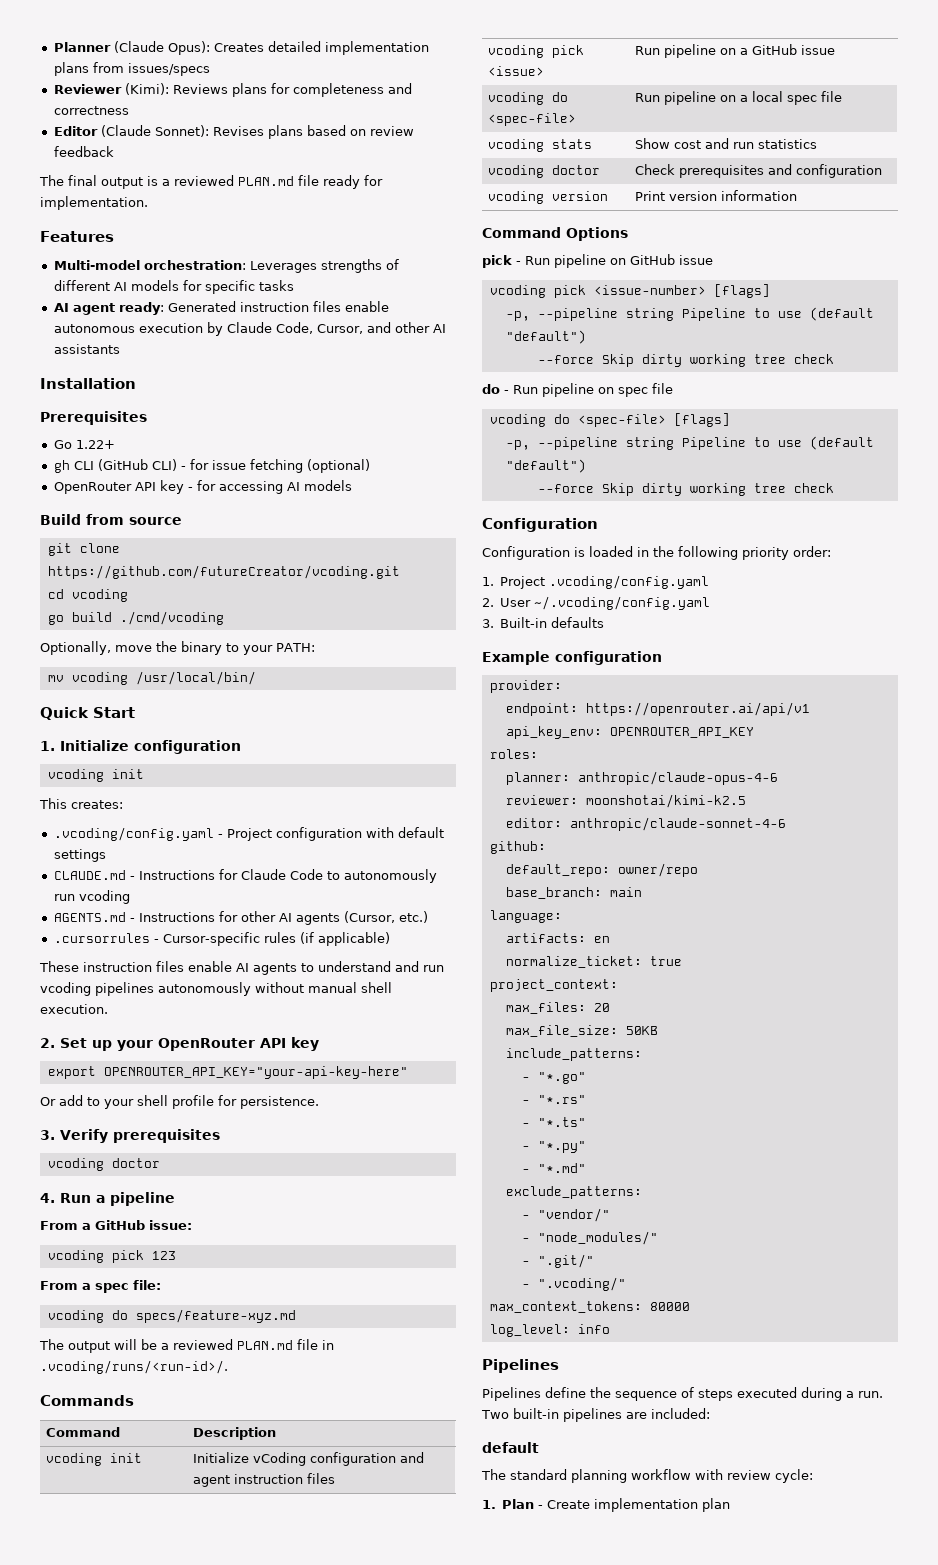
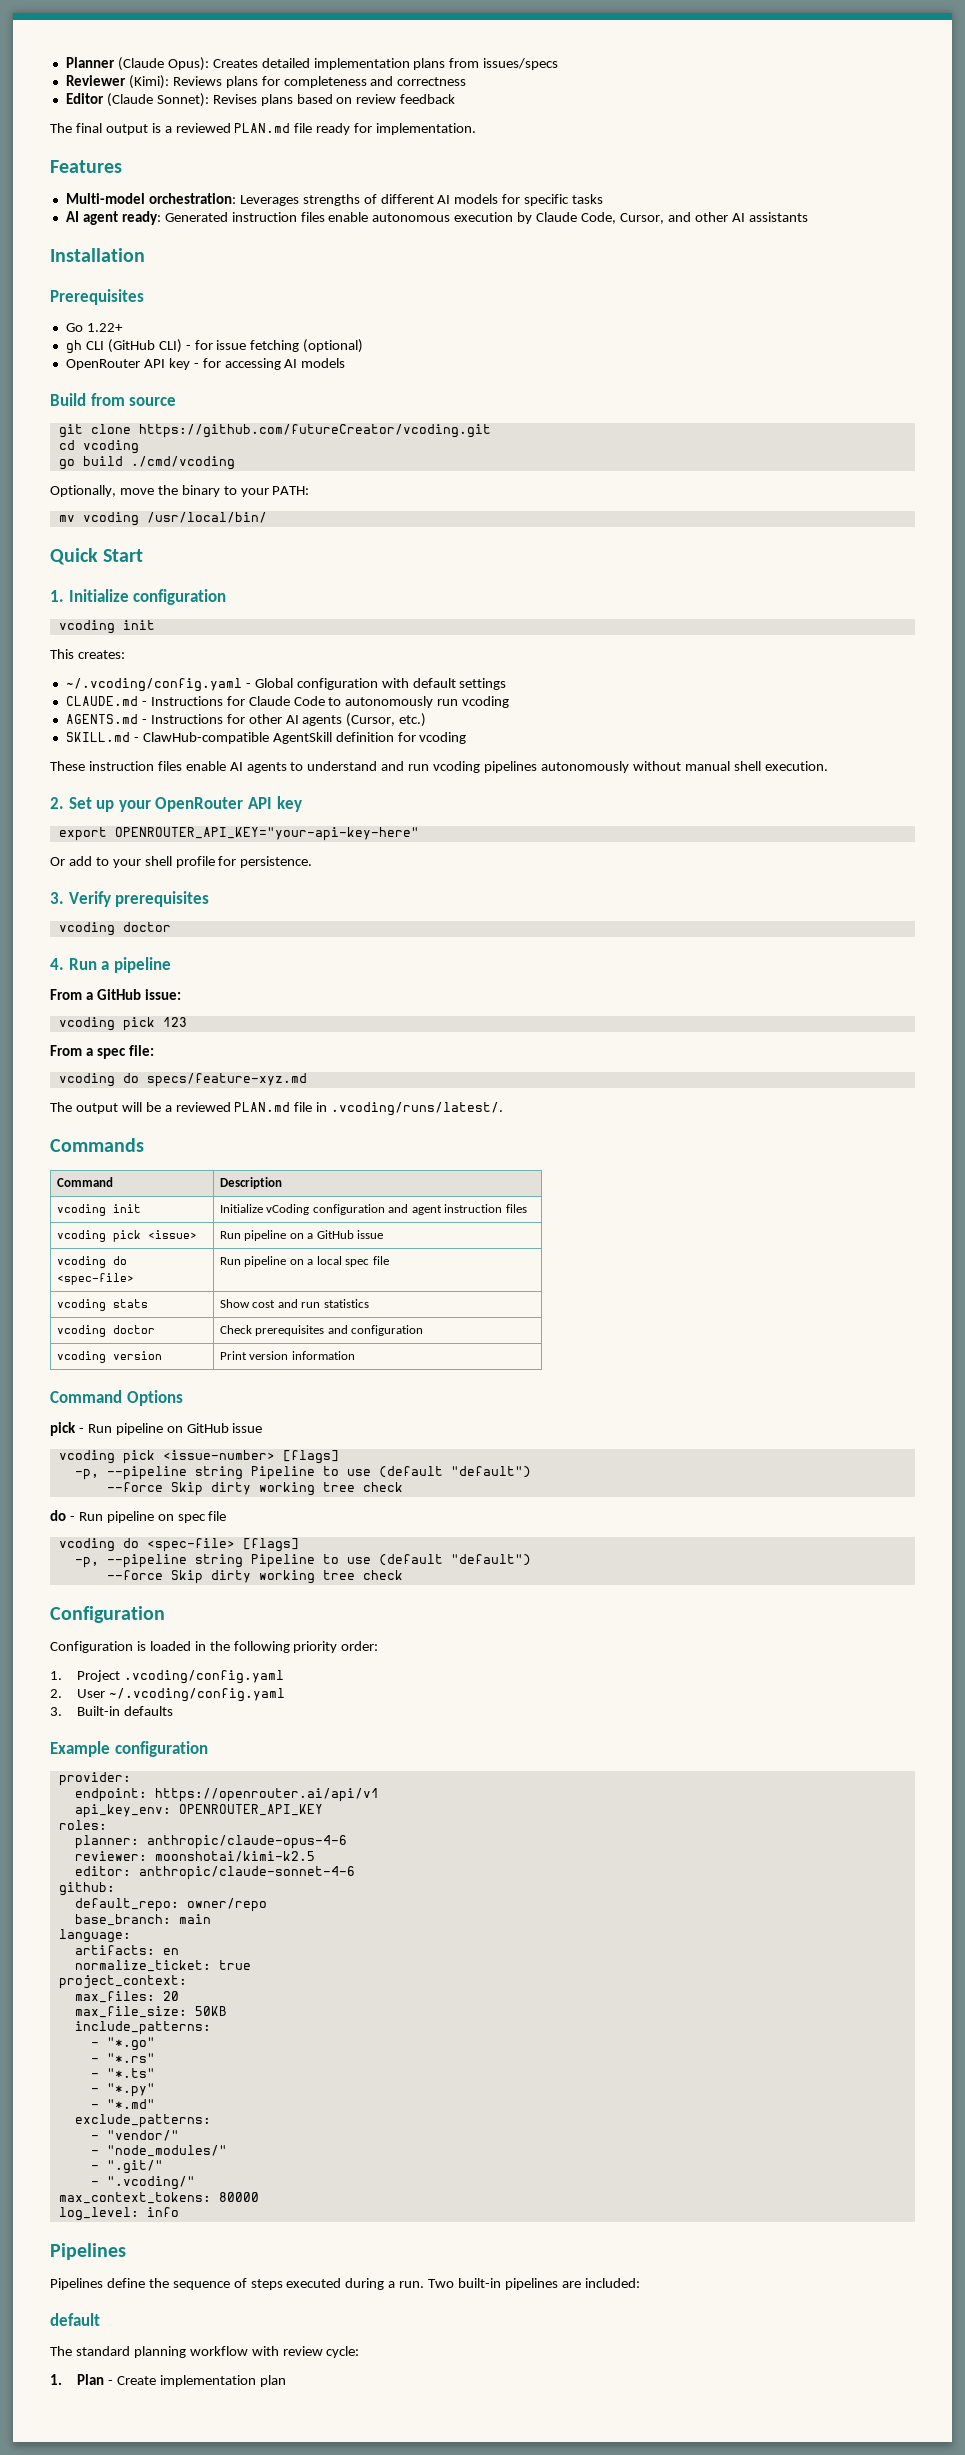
[53,827,272,841] .vcoding/config.yaml - Project -> [65,678,293,692] ~/.vcoding/config.yaml - Global
[53,932,390,946] .cursorrules - Cursor-specific rules (if applicable) -> [65,732,467,744] SKILL.md - ClawHub-compatible AgentSkill definition for vcoding
[40,1360,228,1374] .vcoding/runs/<run-id>/. -> [331,1102,504,1116] .vcoding/runs/latest/.

